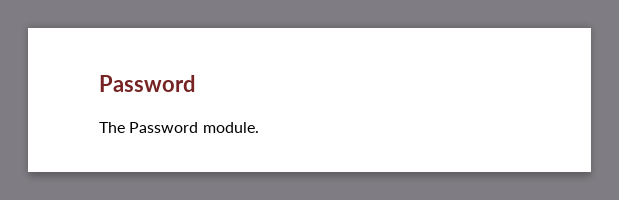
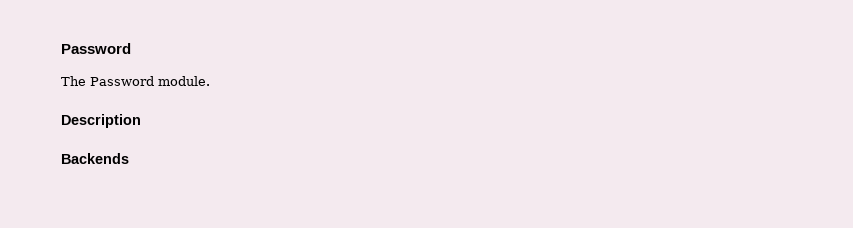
(259, 127) none -> [61,114,141,128] [61,153,129,164] // Description // Backends

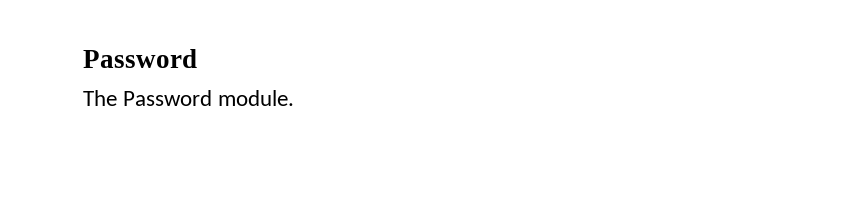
[61,114,141,128] [61,153,129,164] // Description // Backends -> (295, 98) none

